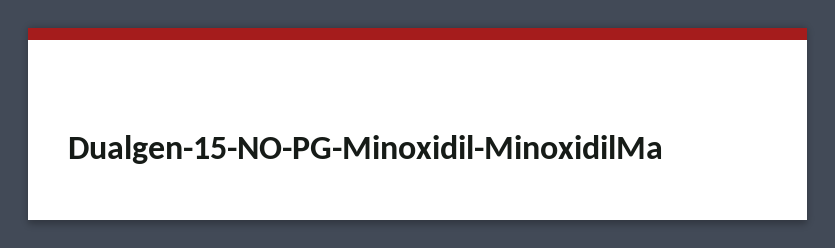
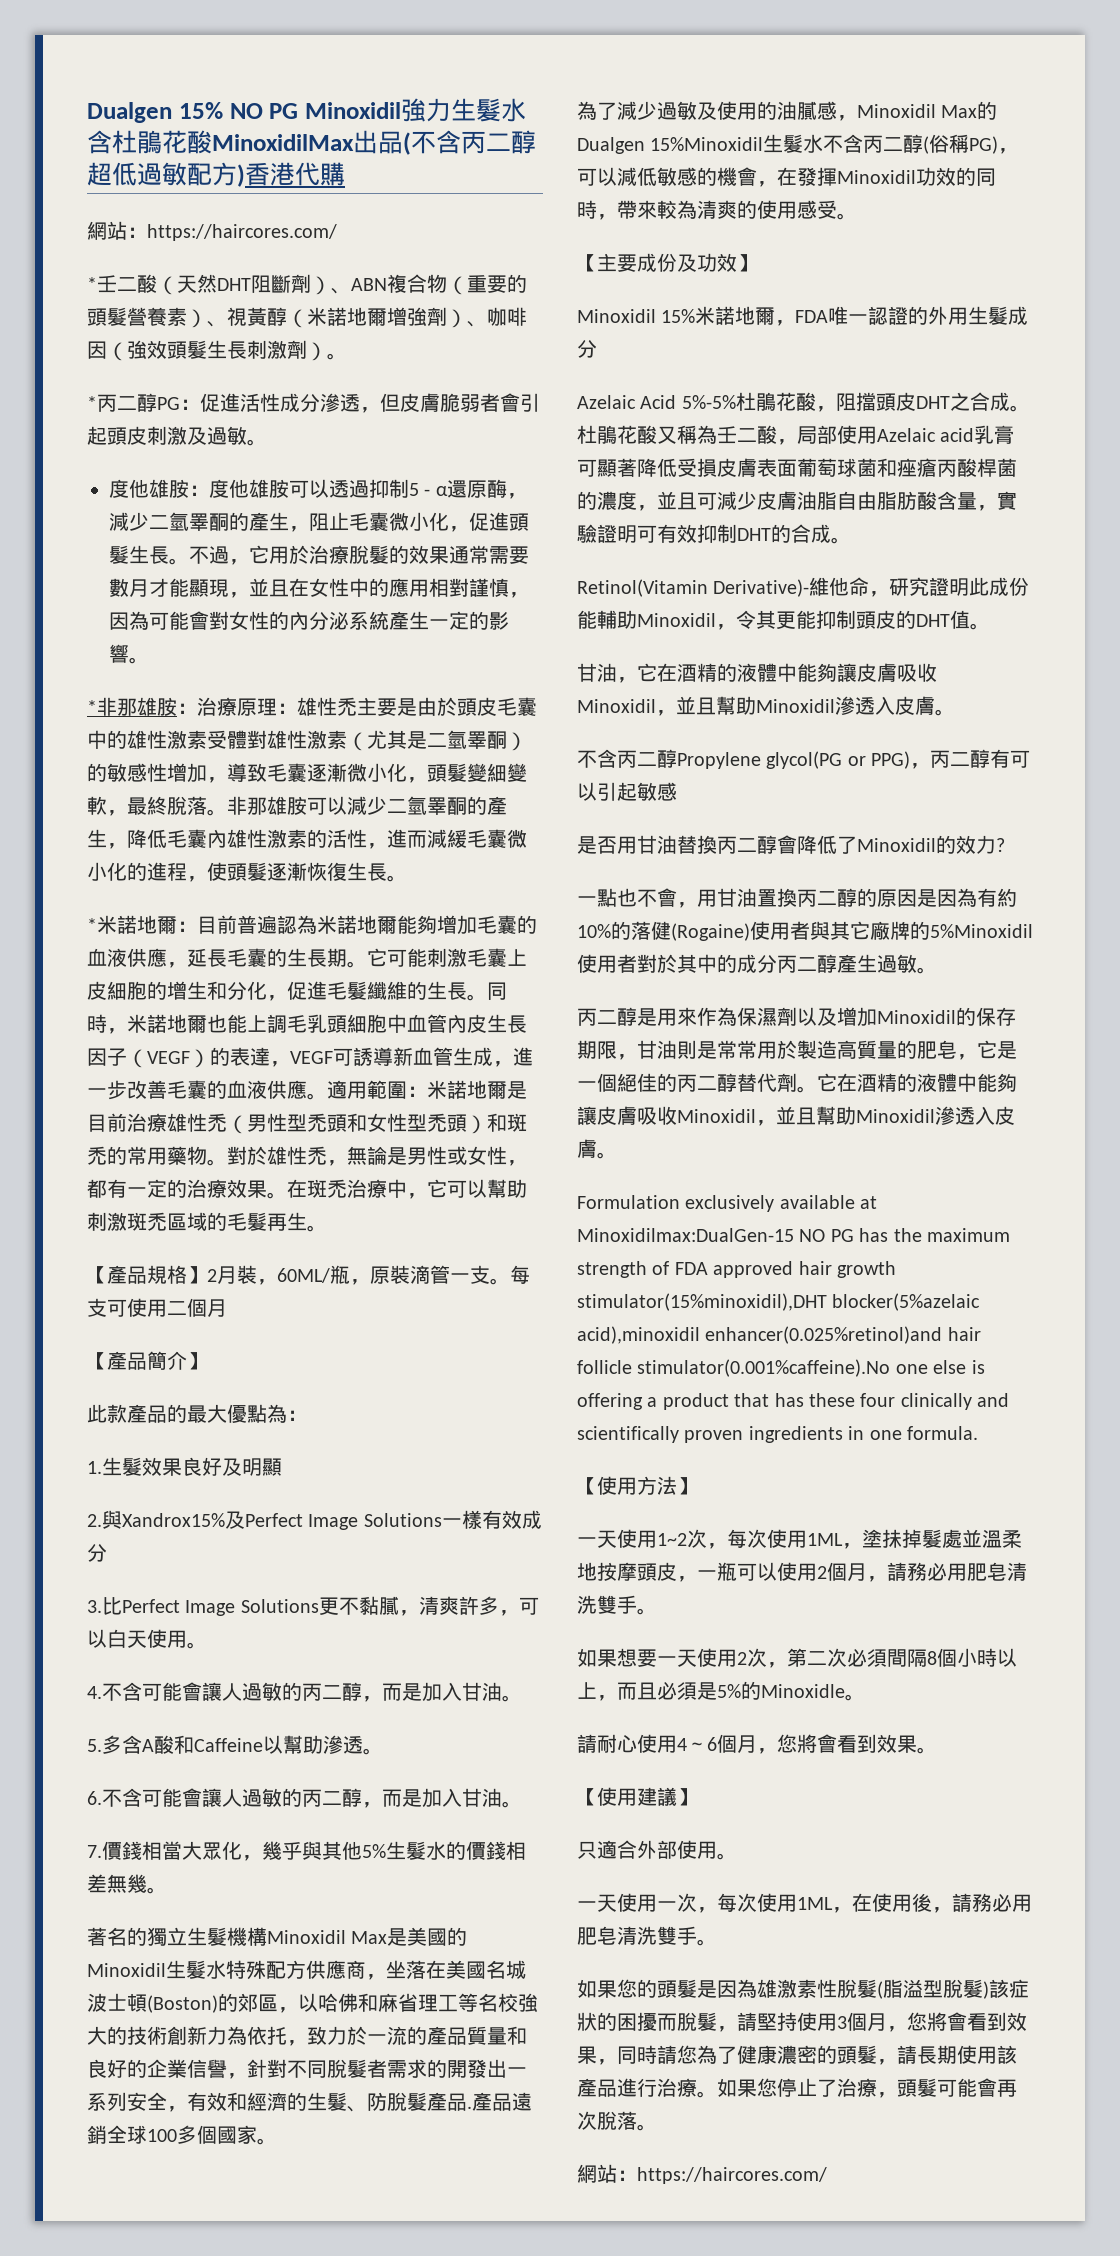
[68,135,663,164] Dualgen-15-NO-PG-Minoxidil-MinoxidilMa -> [87,98,526,123] [87,130,536,155] [87,162,345,187] [87,221,337,241] [87,274,527,295] [87,307,527,328] [87,340,347,361] [87,393,540,413] [87,426,267,446] [109,479,527,499] [109,512,529,532] [109,545,529,565] [109,578,529,598] [109,611,509,630] [109,644,149,664] [87,697,537,716] [87,730,527,751] [87,763,527,783] [87,796,507,816] [87,829,527,849] [87,862,407,882] [87,915,537,935] [87,948,527,968] [87,981,507,1001] [87,1014,527,1034] [87,1047,533,1068] [87,1080,527,1100] [87,1113,527,1134] [87,1146,527,1166] [87,1179,527,1199] [87,1212,327,1232] [87,1265,530,1285] [87,1298,227,1317] [87,1351,207,1370] [87,1404,307,1423] [87,1457,282,1476] [87,1510,542,1530] [87,1543,107,1562] [87,1596,539,1616] [87,1629,207,1649] [87,1682,522,1702] [87,1735,383,1755] [87,1788,522,1808] [87,1841,526,1861] [87,1874,167,1894] [87,1927,468,1946] [87,1960,526,1980] [87,1993,538,2013] [87,2026,527,2046] [87,2059,527,2079] [87,2092,532,2112] [87,2125,277,2145] [577,101,998,121] [577,134,1019,154] [577,167,996,187] [577,200,857,220] [577,253,757,272] [577,306,1029,326] [577,339,597,358] [577,392,1030,412] [577,425,1015,445] [577,458,1017,477] [577,491,1017,511] [577,524,851,544] [577,577,1030,597] [577,610,990,630] [577,663,937,683] [577,696,955,716] [577,749,1031,769] [577,782,677,801] [577,835,1005,854] [577,888,1017,908] [577,921,1033,941] [577,954,937,974] [577,1007,1016,1027] [577,1040,1017,1060] [577,1073,1017,1093] [577,1106,1015,1126] [577,1139,617,1159] [577,1195,878,1212] [577,1228,1010,1242] [577,1261,896,1278] [577,1293,981,1311] [577,1326,981,1344] [577,1359,985,1377] [577,1393,1010,1410] [577,1426,978,1443] [577,1476,697,1495] [577,1529,1022,1549] [577,1562,1027,1582] [577,1595,657,1615] [577,1648,1017,1668] [577,1681,865,1701] [577,1734,937,1754] [577,1787,697,1806] [577,1840,737,1860] [577,1893,1032,1913] [577,1926,717,1946] [577,1979,1029,1999] [577,2012,1027,2032] [577,2045,1017,2065] [577,2078,1017,2098] [577,2111,657,2131] [577,2164,827,2184] Dualgen 15% NO PG Minoxidil強力生髮水含杜鵑花酸MinoxidilMax出品(不含丙二醇超低過敏配方)香港代購 // 網站：https://haircores.com/ // *壬二酸（天然DHT阻斷劑）、ABN複合物（重要的頭髮營養素）、視黃醇（米諾地爾增強劑）、咖啡因（強效頭髮生長刺激劑）。 // *丙二醇PG：促進活性成分滲透，但皮膚脆弱者會引起頭皮刺激及過敏。 // 度他雄胺：度他雄胺可以透過抑制5 - α還原酶，減少二氫睪酮的產生，阻止毛囊微小化，促進頭髮生長。不過，它用於治療脫髮的效果通常需要數月才能顯現，並且在女性中的應用相對謹慎，因為可能會對女性的內分泌系統產生一定的影響。 // *非那雄胺：治療原理：雄性禿主要是由於頭皮毛囊中的雄性激素受體對雄性激素（尤其是二氫睪酮）的敏感性增加，導致毛囊逐漸微小化，頭髮變細變軟，最終脫落。非那雄胺可以減少二氫睪酮的產生，降低毛囊內雄性激素的活性，進而減緩毛囊微小化的進程，使頭髮逐漸恢復生長。 // *米諾地爾：目前普遍認為米諾地爾能夠增加毛囊的血液供應，延長毛囊的生長期。它可能刺激毛囊上皮細胞的增生和分化，促進毛髮纖維的生長。同時，米諾地爾也能上調毛乳頭細胞中血管內皮生長因子（VEGF）的表達，VEGF可誘導新血管生成，進一步改善毛囊的血液供應。適用範圍：米諾地爾是目前治療雄性禿（男性型禿頭和女性型禿頭）和斑禿的常用藥物。對於雄性禿，無論是男性或女性，都有一定的治療效果。在斑禿治療中，它可以幫助刺激斑禿區域的毛髮再生。 // 【產品規格】2月裝，60ML/瓶，原裝滴管一支。每支可使用二個月 // 【產品簡介】 // 此款產品的最大優點為： // 1.生髮效果良好及明顯 // 2.與Xandrox15%及Perfect Image Solutions一樣有效成分 // 3.比Perfect Image Solutions更不黏膩，清爽許多，可以白天使用。 // 4.不含可能會讓人過敏的丙二醇，而是加入甘油。 // 5.多含A酸和Caffeine以幫助滲透。 // 6.不含可能會讓人過敏的丙二醇，而是加入甘油。 // 7.價錢相當大眾化，幾乎與其他5%生髮水的價錢相差無幾。 // 著名的獨立生髮機構Minoxidil Max是美國的Minoxidil生髮水特殊配方供應商，坐落在美國名城波士頓(Boston)的郊區，以哈佛和麻省理工等名校強大的技術創新力為依托，致力於一流的產品質量和良好的企業信譽，針對不同脫髮者需求的開發出一系列安全，有效和經濟的生髮、防脫髮產品.產品遠銷全球100多個國家。 // 為了減少過敏及使用的油膩感，Minoxidil Max的Dualgen 15%Minoxidil生髮水不含丙二醇(俗稱PG)，可以減低敏感的機會，在發揮Minoxidil功效的同時，帶來較為清爽的使用感受。 // 【主要成份及功效】 // Minoxidil 15%米諾地爾，FDA唯一認證的外用生髮成分 // Azelaic Acid 5%-5%杜鵑花酸，阻擋頭皮DHT之合成。杜鵑花酸又稱為壬二酸，局部使用Azelaic acid乳膏可顯著降低受損皮膚表面葡萄球菌和痤瘡丙酸桿菌的濃度，並且可減少皮膚油脂自由脂肪酸含量，實驗證明可有效抑制DHT的合成。 // Retinol(Vitamin Derivative)-維他命，研究證明此成份能輔助Minoxidil，令其更能抑制頭皮的DHT值。 // 甘油，它在酒精的液體中能夠讓皮膚吸收Minoxidil，並且幫助Minoxidil滲透入皮膚。 // 不含丙二醇Propylene glycol(PG or PPG)，丙二醇有可以引起敏感 // 是否用甘油替換丙二醇會降低了Minoxidil的效力? // 一點也不會，用甘油置換丙二醇的原因是因為有約10%的落健(Rogaine)使用者與其它廠牌的5%Minoxidil使用者對於其中的成分丙二醇產生過敏。 // 丙二醇是用來作為保濕劑以及增加Minoxidil的保存期限，甘油則是常常用於製造高質量的肥皂，它是一個絕佳的丙二醇替代劑。它在酒精的液體中能夠讓皮膚吸收Minoxidil，並且幫助Minoxidil滲透入皮膚。 // Formulation exclusively available at Minoxidilmax:DualGen-15 NO PG has the maximum strength of FDA approved hair growth stimulator(15%minoxidil),DHT blocker(5%azelaic acid),minoxidil enhancer(0.025%retinol)and hair follicle stimulator(0.001%caffeine).No one else is offering a product that has these four clinically and scientifically proven ingredients in one formula. // 【使用方法】 // 一天使用1~2次，每次使用1ML，塗抺掉髮處並溫柔地按摩頭皮，一瓶可以使用2個月，請務必用肥皂清洗雙手。 // 如果想要一天使用2次，第二次必須間隔8個小時以上，而且必須是5%的Minoxidle。 // 請耐心使用4～6個月，您將會看到效果。 // 【使用建議】 // 只適合外部使用。 // 一天使用一次，每次使用1ML，在使用後，請務必用肥皂清洗雙手。 // 如果您的頭髮是因為雄激素性脫髮(脂溢型脫髮)該症狀的困擾而脫髮，請堅持使用3個月，您將會看到效果，同時請您為了健康濃密的頭髮，請長期使用該產品進行治療。如果您停止了治療，頭髮可能會再次脫落。 // 網站：https://haircores.com/

